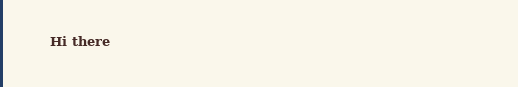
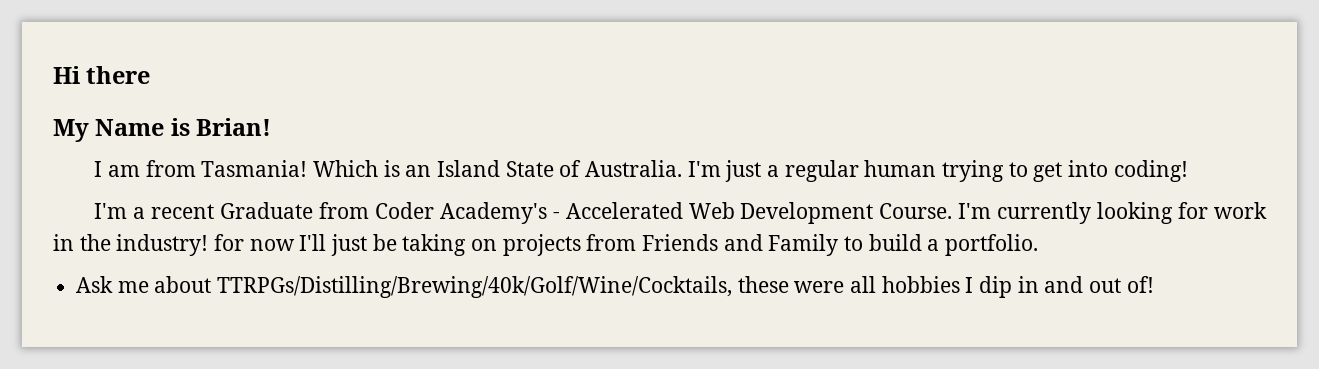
(110, 41) none -> [53,118,272,142] [94,160,1188,182] [94,202,1267,224] [53,234,1039,256] [76,276,1154,298] // My Name is Brian! // I am from Tasmania! Which is an Island State of Australia. I'm just a regular human trying to get into coding! // I'm a recent Graduate from Coder Academy's - Accelerated Web Development Course. I'm currently looking for work in the industry! for now I'll just be taking on projects from Friends and Family to build a portfolio. // Ask me about TTRPGs/Distilling/Brewing/40k/Golf/Wine/Cocktails, these were all hobbies I dip in and out of!

